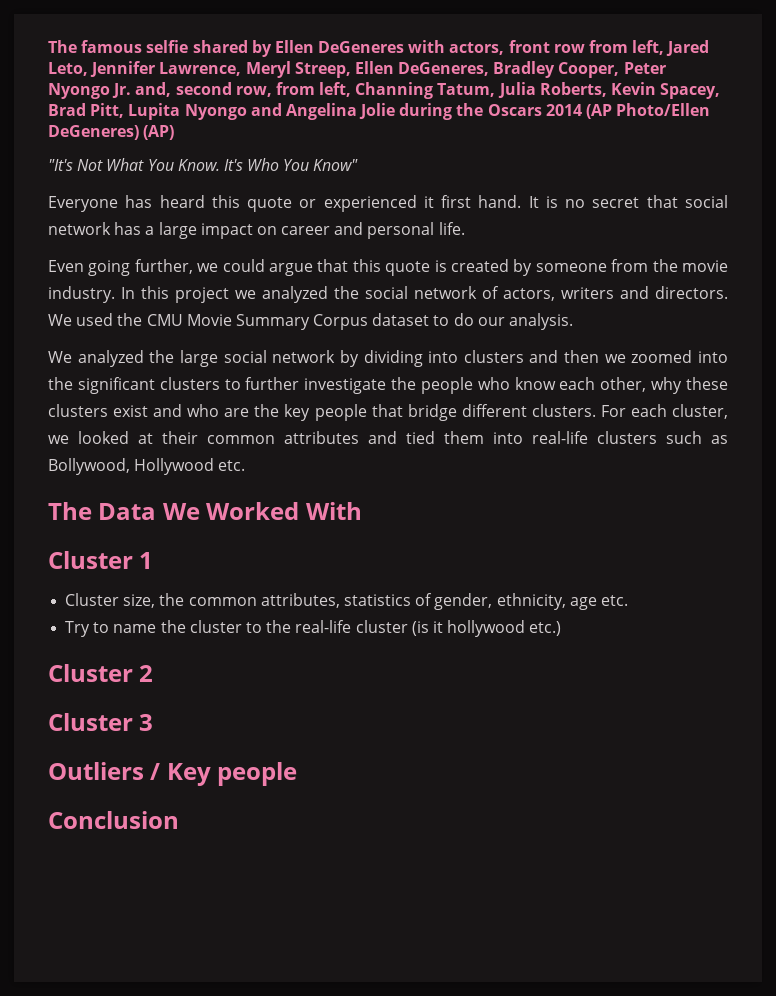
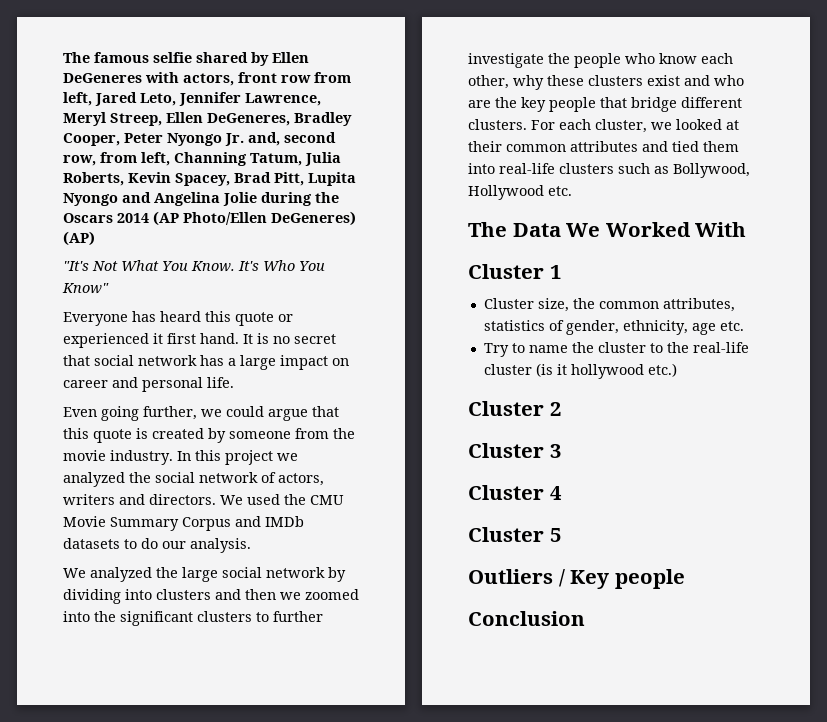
[372,313,430,326] dataset -> [235,516,304,527] [63,538,120,549] and IMDb datasets
(154, 722) none -> [468,485,562,500] [468,527,561,542] // Cluster 4 // Cluster 5

